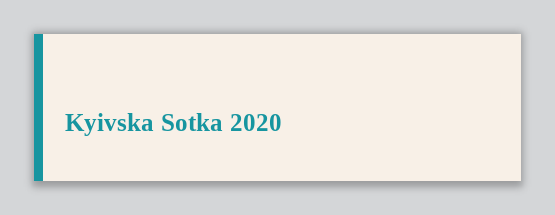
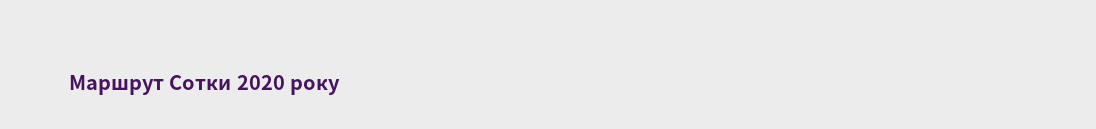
[65,113,282,136] Kyivska Sotka 2020 -> [69,75,341,95] Маршрут Сотки 2020 року

